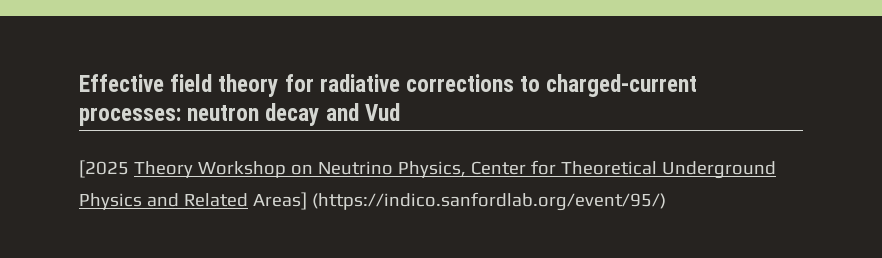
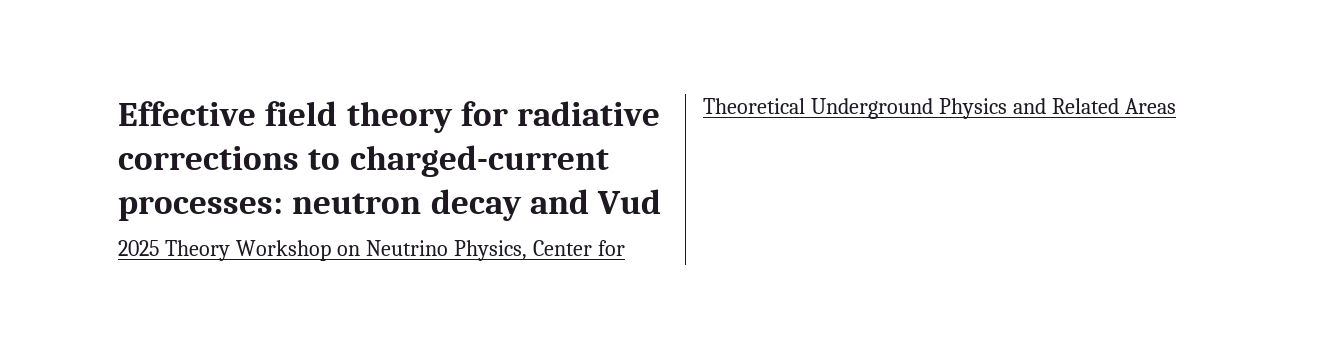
[79,160,129,178] [2025 -> [118,240,159,256] 2025
[252,192,666,211] Areas] (https://indico.sanfordlab.org/event/95/) -> [1124,98,1176,114] Areas

